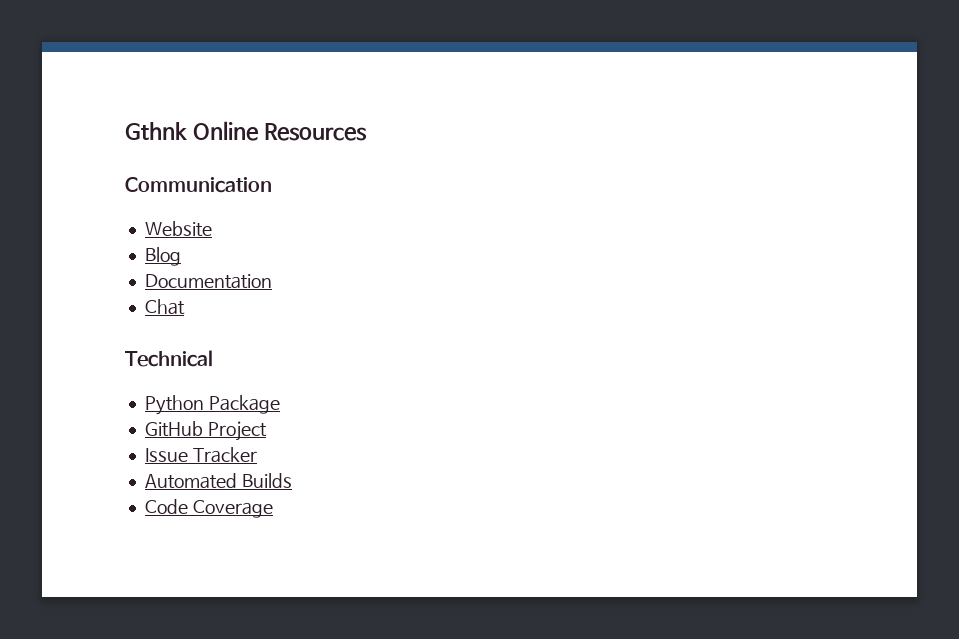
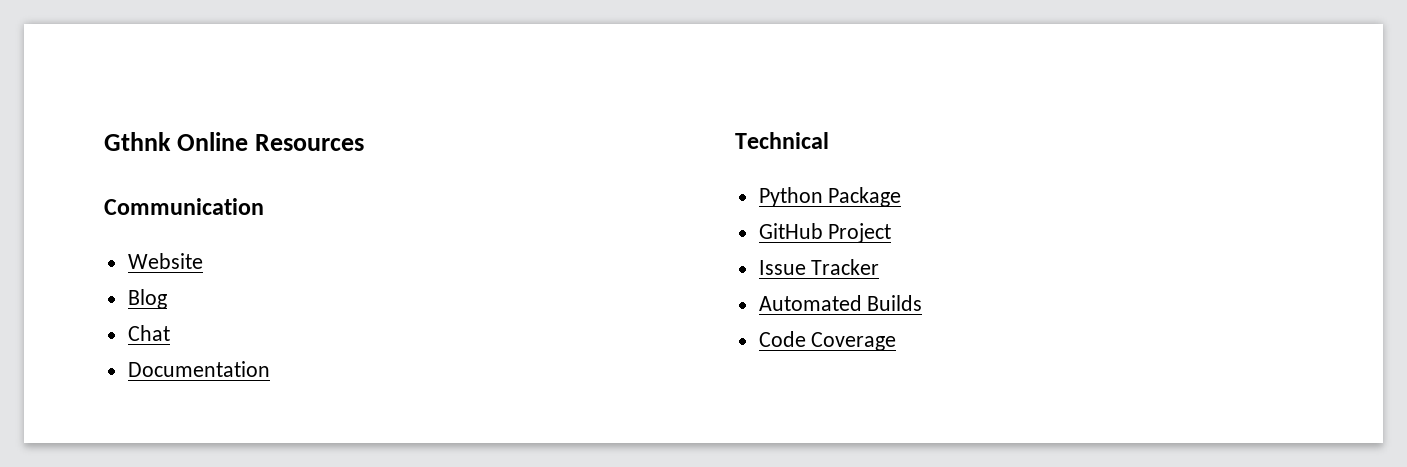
(181, 256) none -> [127,325,170,341] // Chat
[144,299,185,315] // Chat -> (270, 369) none

